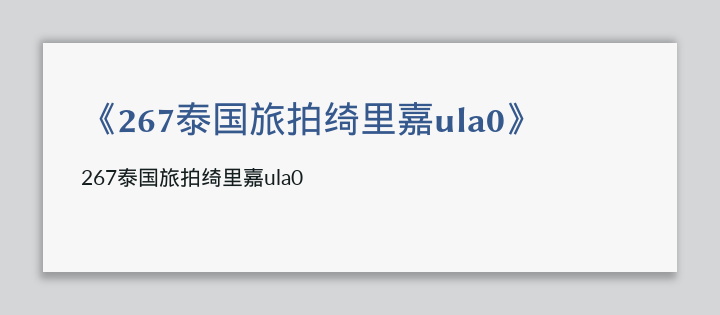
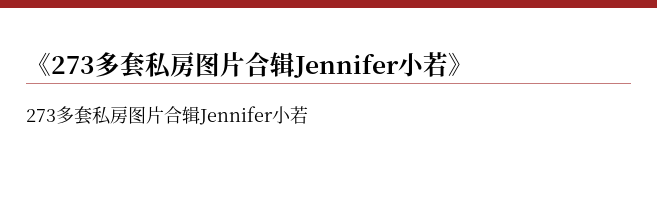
[118,101,542,136] [81,167,303,188] 267泰国旅拍绮里嘉ula0》 // 267泰国旅拍绮里嘉ula0 -> [51,52,473,79] [26,106,308,125] 273多套私房图片合辑Jennifer小若》 // 273多套私房图片合辑Jennifer小若

